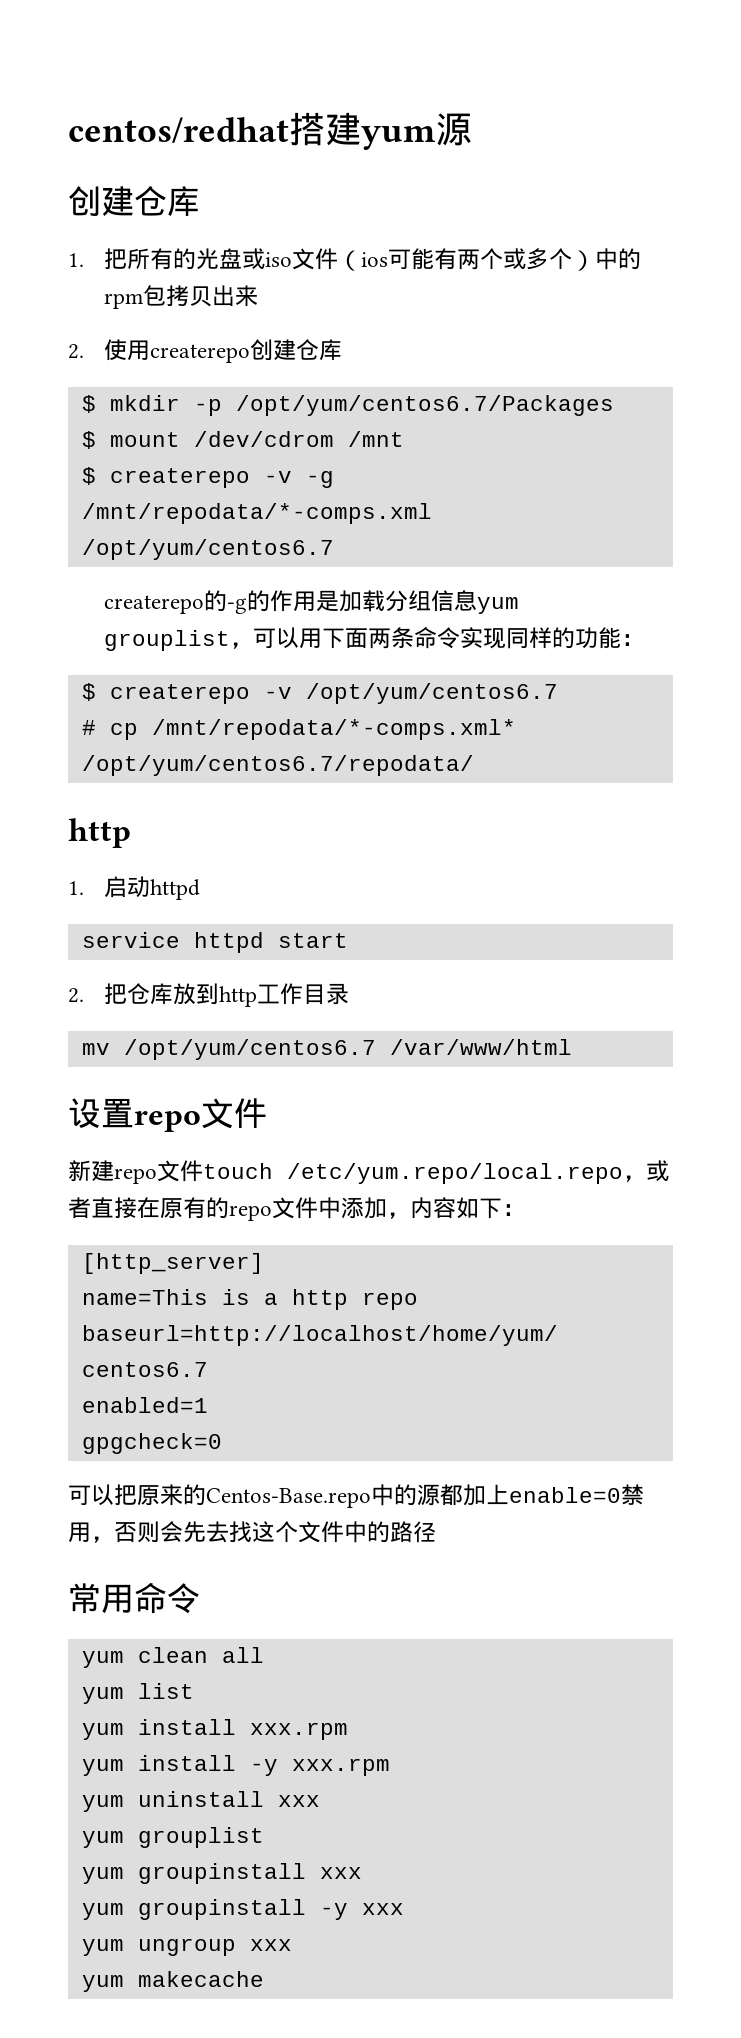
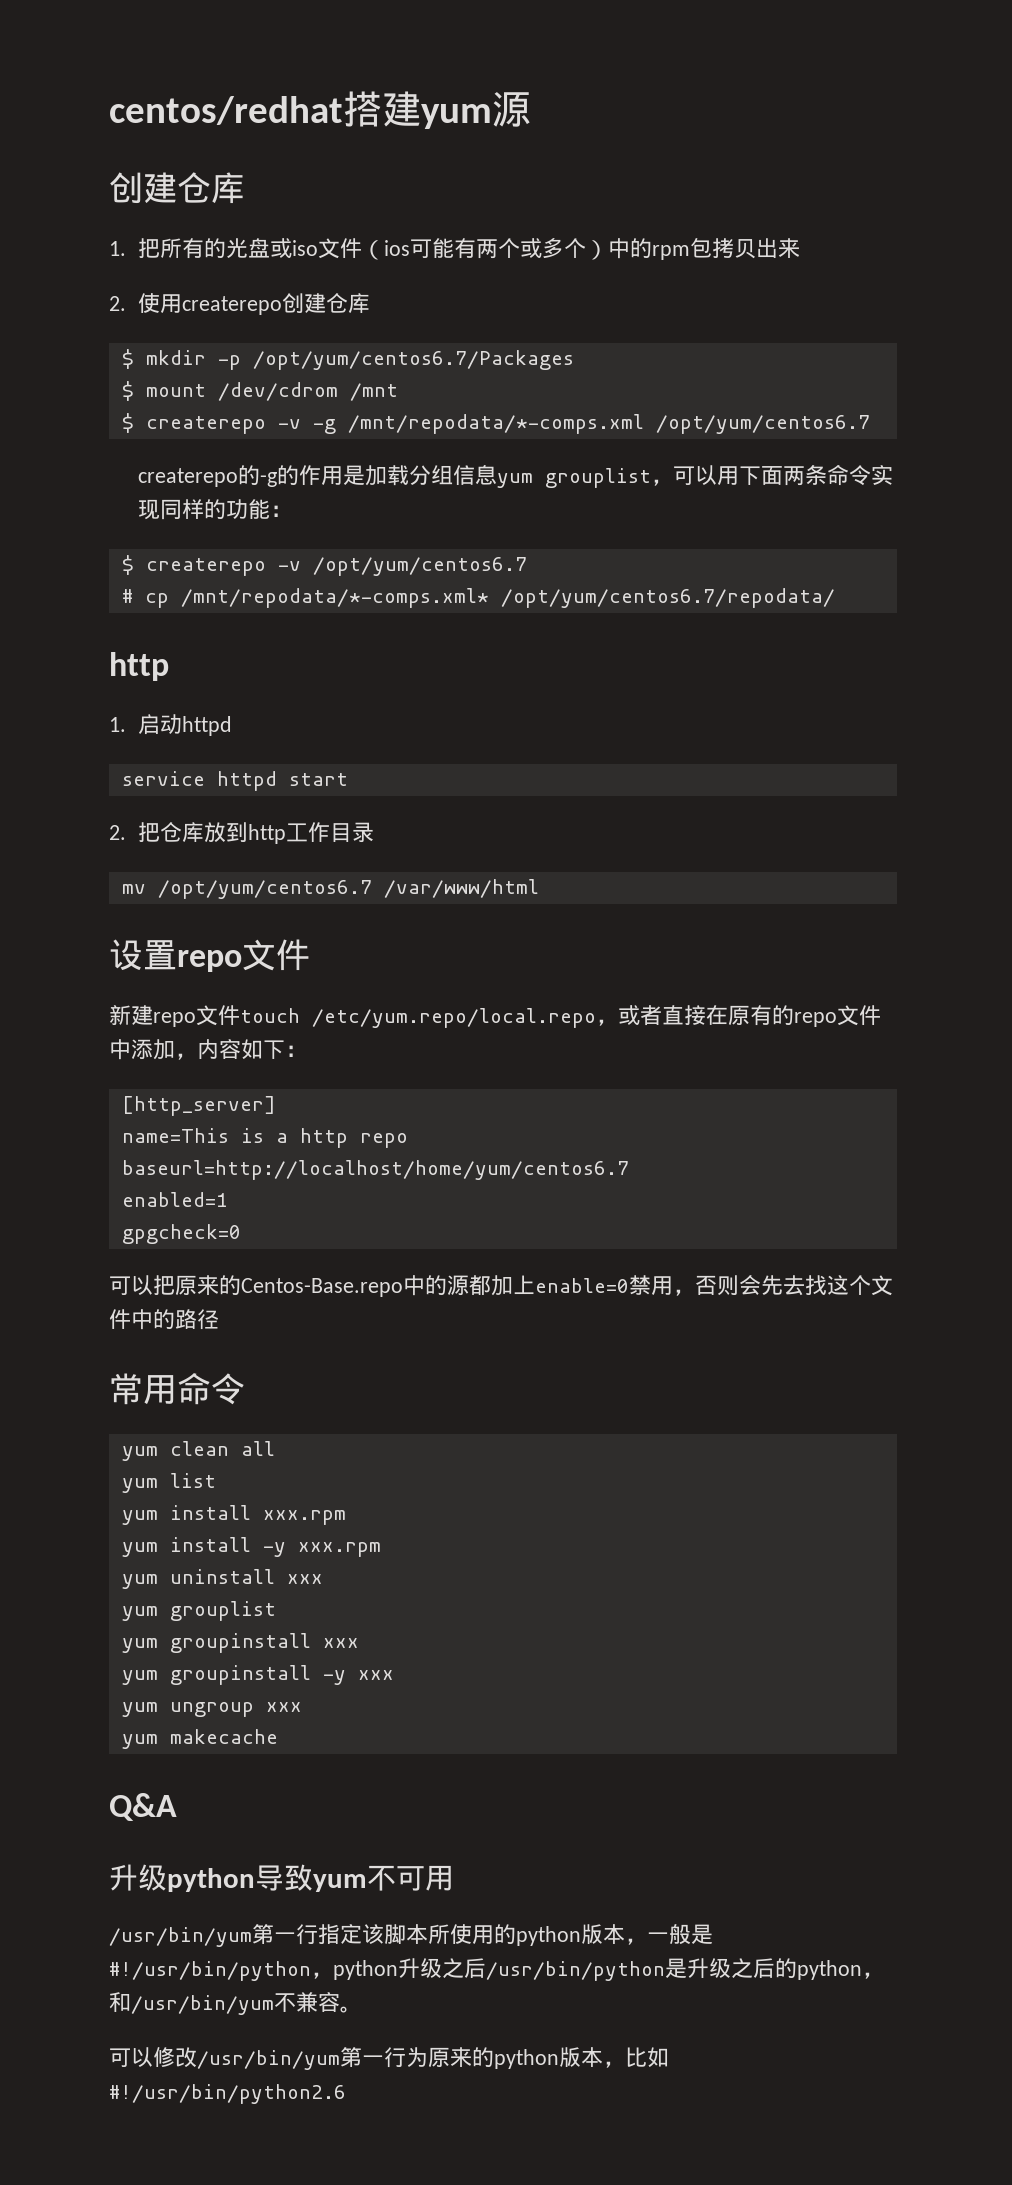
(264, 1979) none -> [109,1793,177,1821] [109,1864,454,1892] [109,1924,713,1947] [109,1958,884,1981] [109,1992,362,2015] [109,2047,669,2070] [109,2084,346,2104] // Q&A // 升级python导致yum不可用 // /usr/bin/yum第一行指定该脚本所使用的python版本，一般是#!/usr/bin/python，python升级之后/usr/bin/python是升级之后的python，和/usr/bin/yum不兼容。 // 可以修改/usr/bin/yum第一行为原来的python版本，比如#!/usr/bin/python2.6

